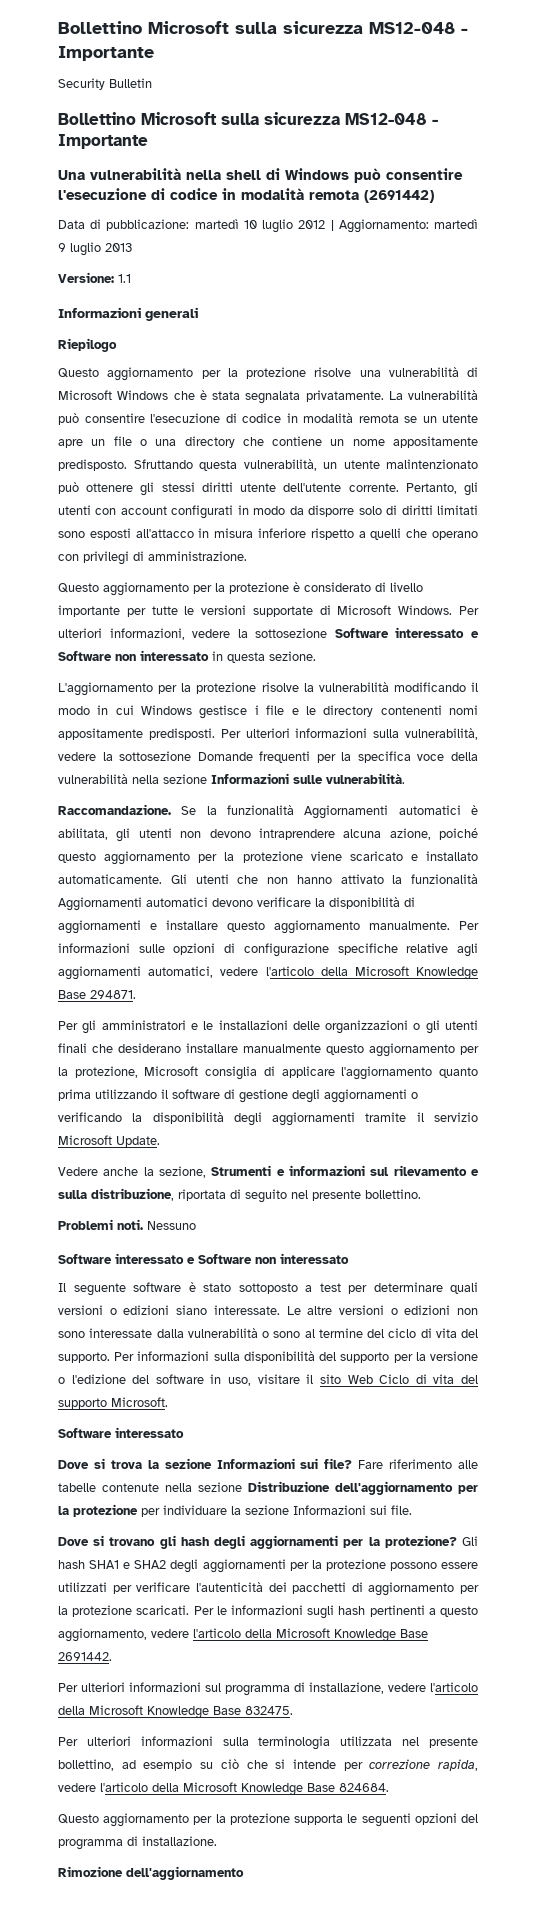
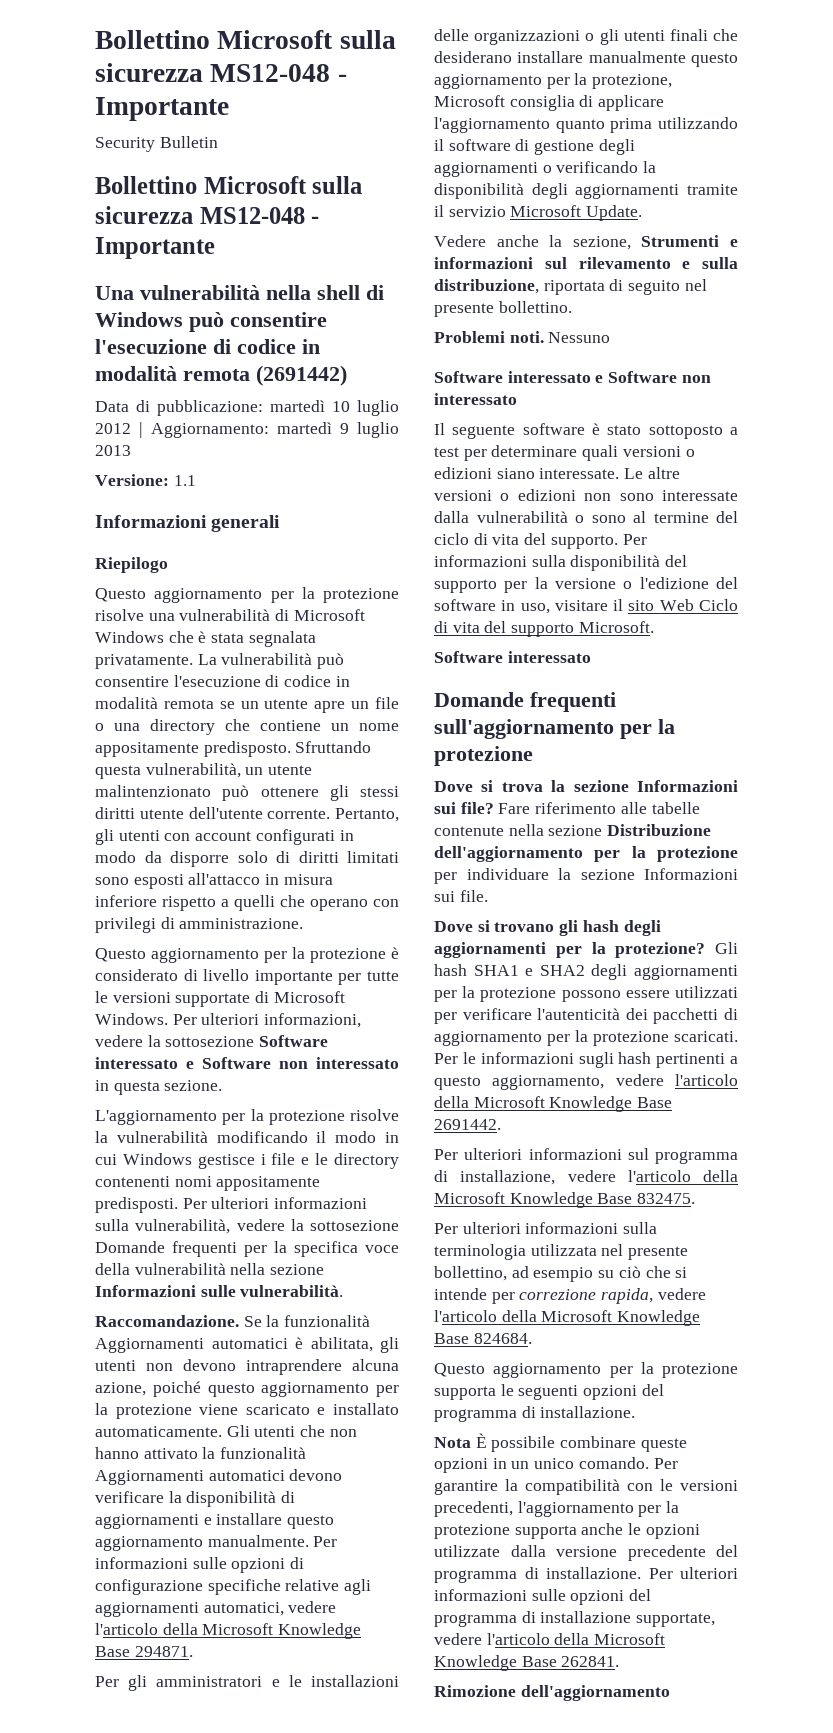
(184, 1432) none -> [434,692,616,712] [434,719,675,739] [434,746,533,766] // Domande frequenti sull'aggiornamento per la protezione
(217, 1841) none -> [434,1433,687,1452] [434,1457,678,1473] [434,1479,738,1495] [434,1501,680,1517] [434,1523,700,1539] [434,1545,738,1561] [434,1567,738,1583] [434,1589,652,1605] [434,1611,716,1627] [434,1633,666,1645] [434,1655,620,1671] // Nota È possibile combinare queste opzioni in un unico comando. Per garantire la compatibilità con le versioni precedenti, l'aggiornamento per la protezione supporta anche le opzioni utilizzate dalla versione precedente del programma di installazione. Per ulteriori informazioni sulle opzioni del programma di installazione supportate, vedere l'articolo della Microsoft Knowledge Base 262841.

